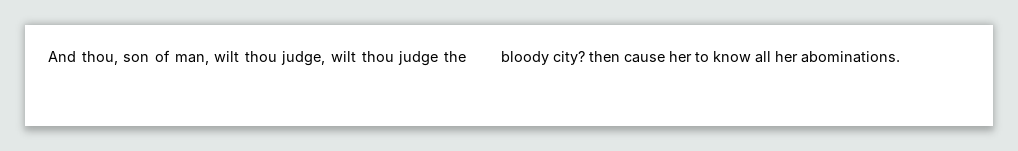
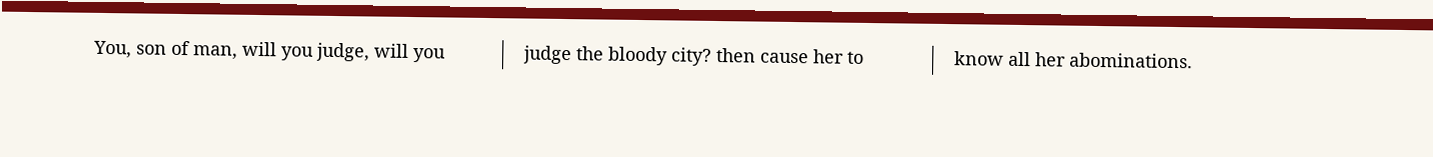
[48,51,118,65] And thou, -> [93,40,132,59] You,
[214,51,394,66] wilt thou judge, wilt thou -> [242,41,446,63] will you judge, will you

